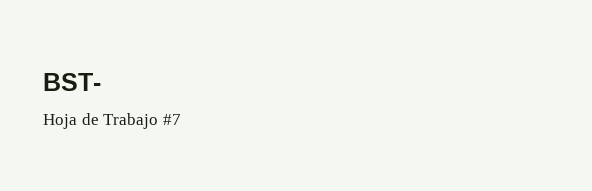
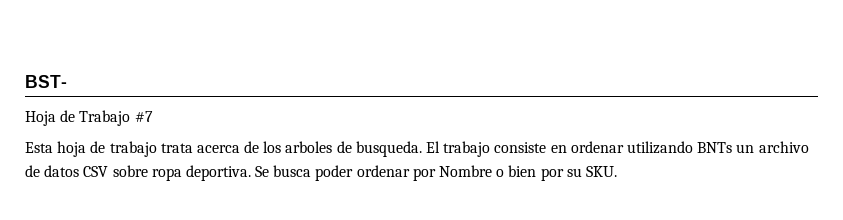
(181, 119) none -> [25,141,809,157] [25,165,617,181] // Esta hoja de trabajo trata acerca de los arboles de busqueda. El trabajo consiste en ordenar utilizando BNTs un archivo de datos CSV sobre ropa deportiva. Se busca poder ordenar por Nombre o bien por su SKU.

